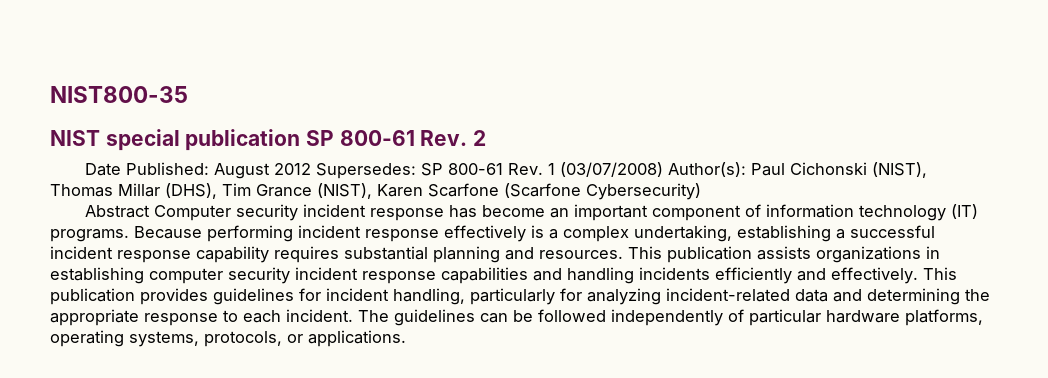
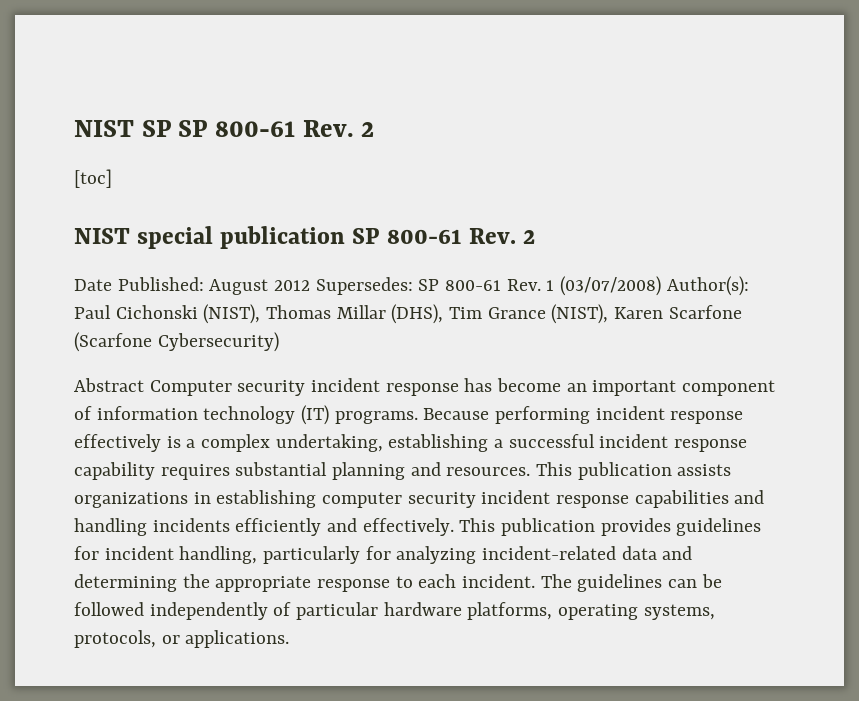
[50,86,188,103] NIST800-35 -> [74,120,375,137] [74,169,112,188] NIST SP SP 800-61 Rev. 2 // [toc]

